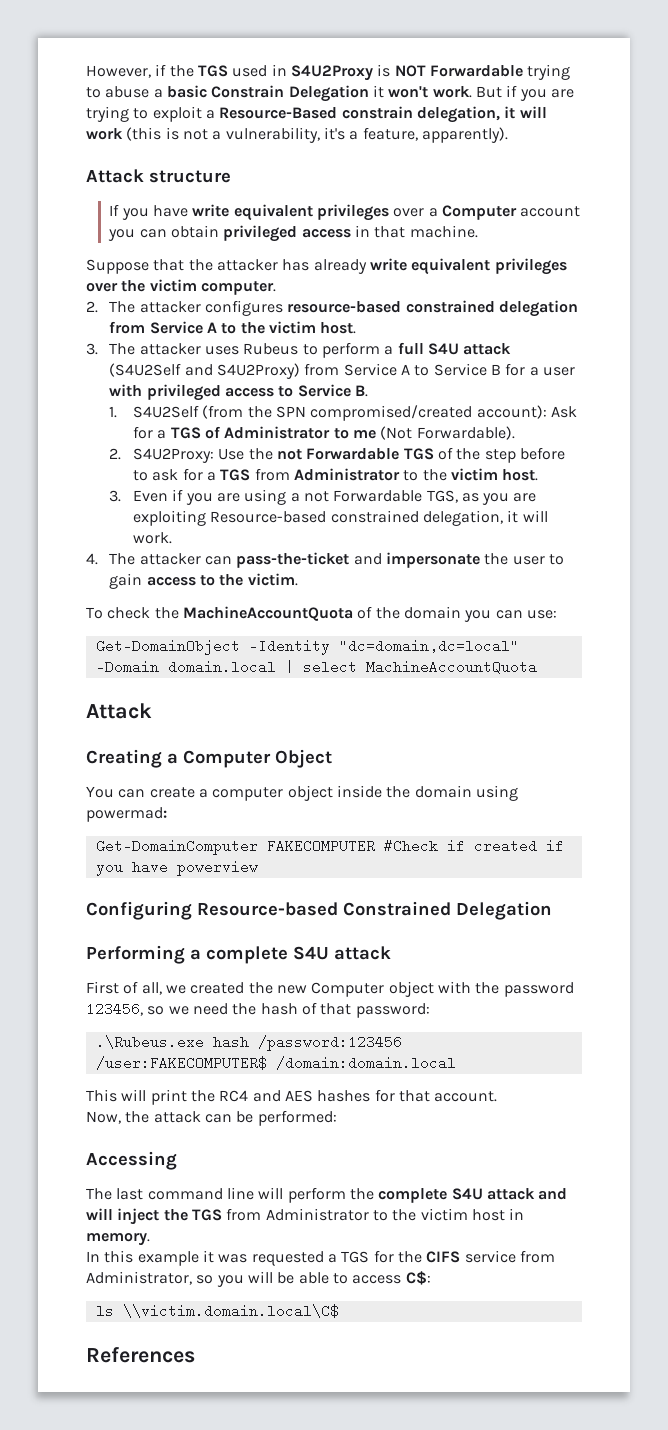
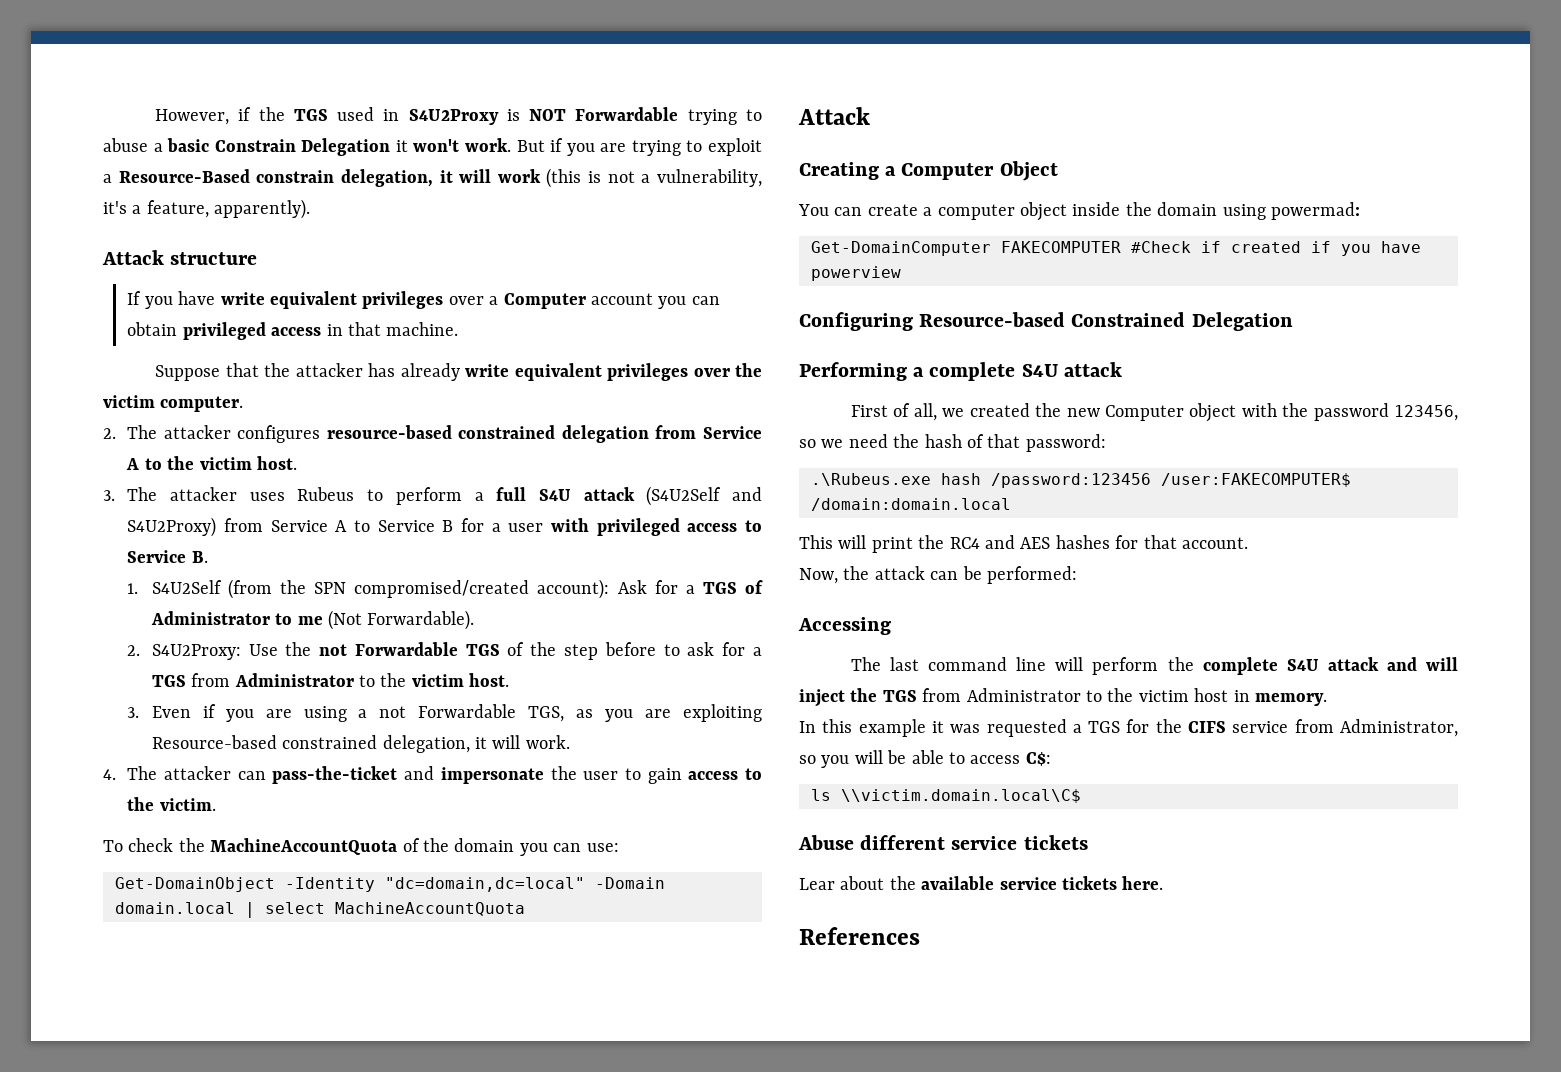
(339, 1311) none -> [798,835,1088,850] [799,876,1164,890] // Abuse different service tickets // Lear about the available service tickets here.

